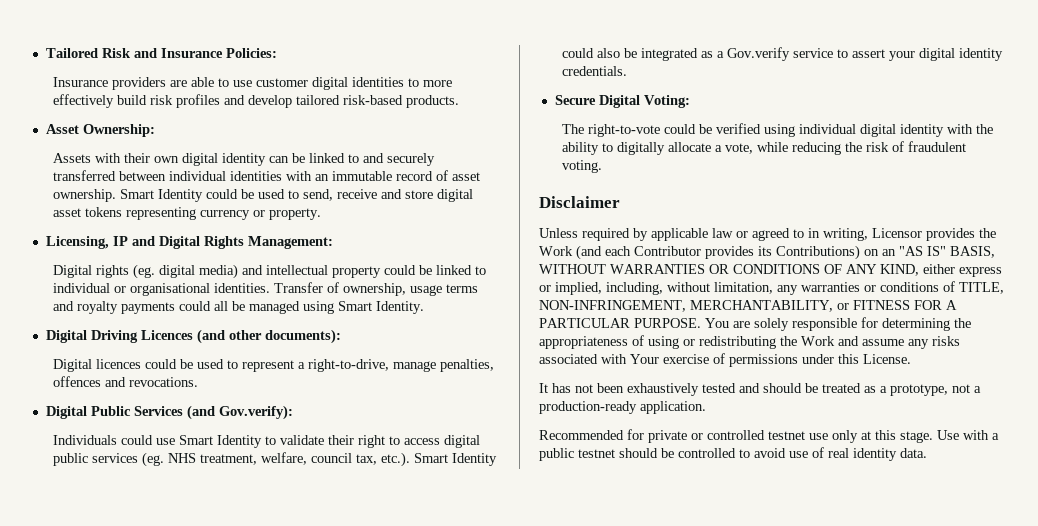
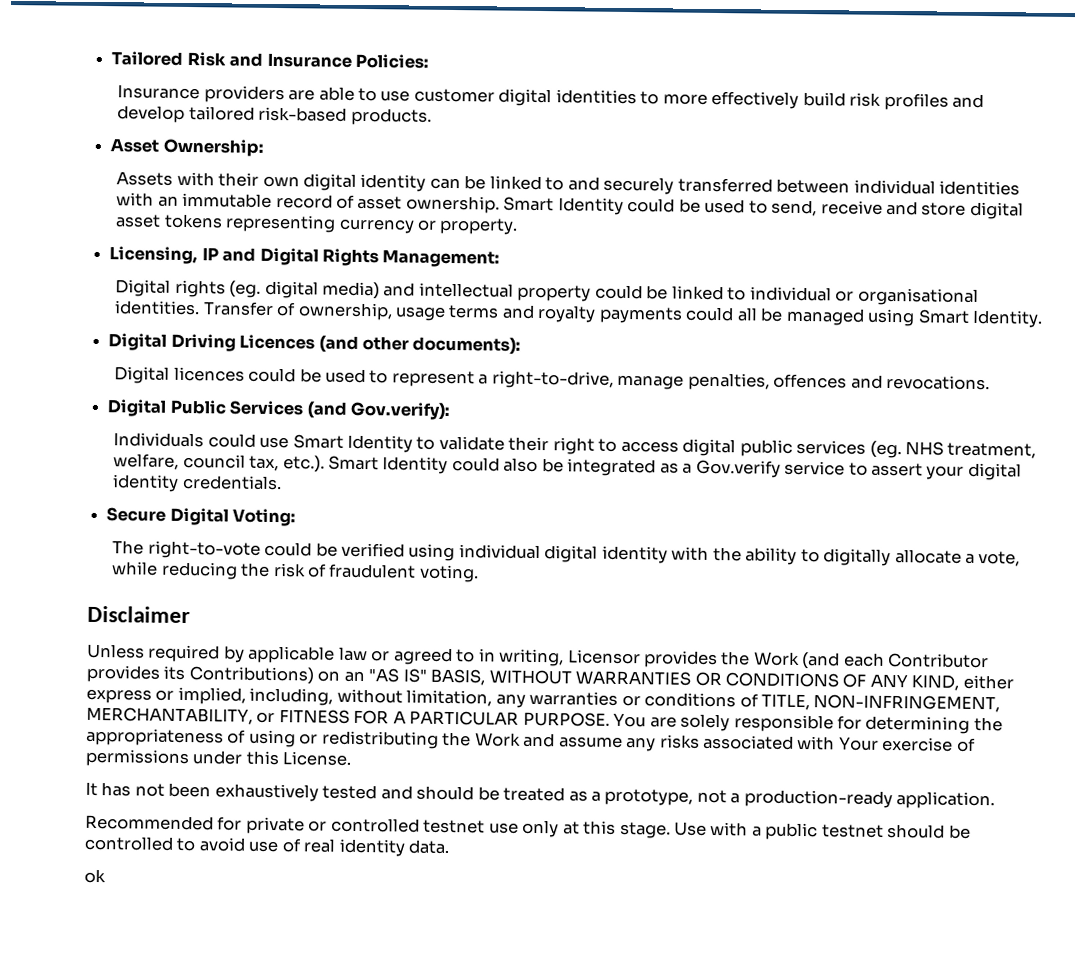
(927, 453) none -> [84,868,106,884] // ok

